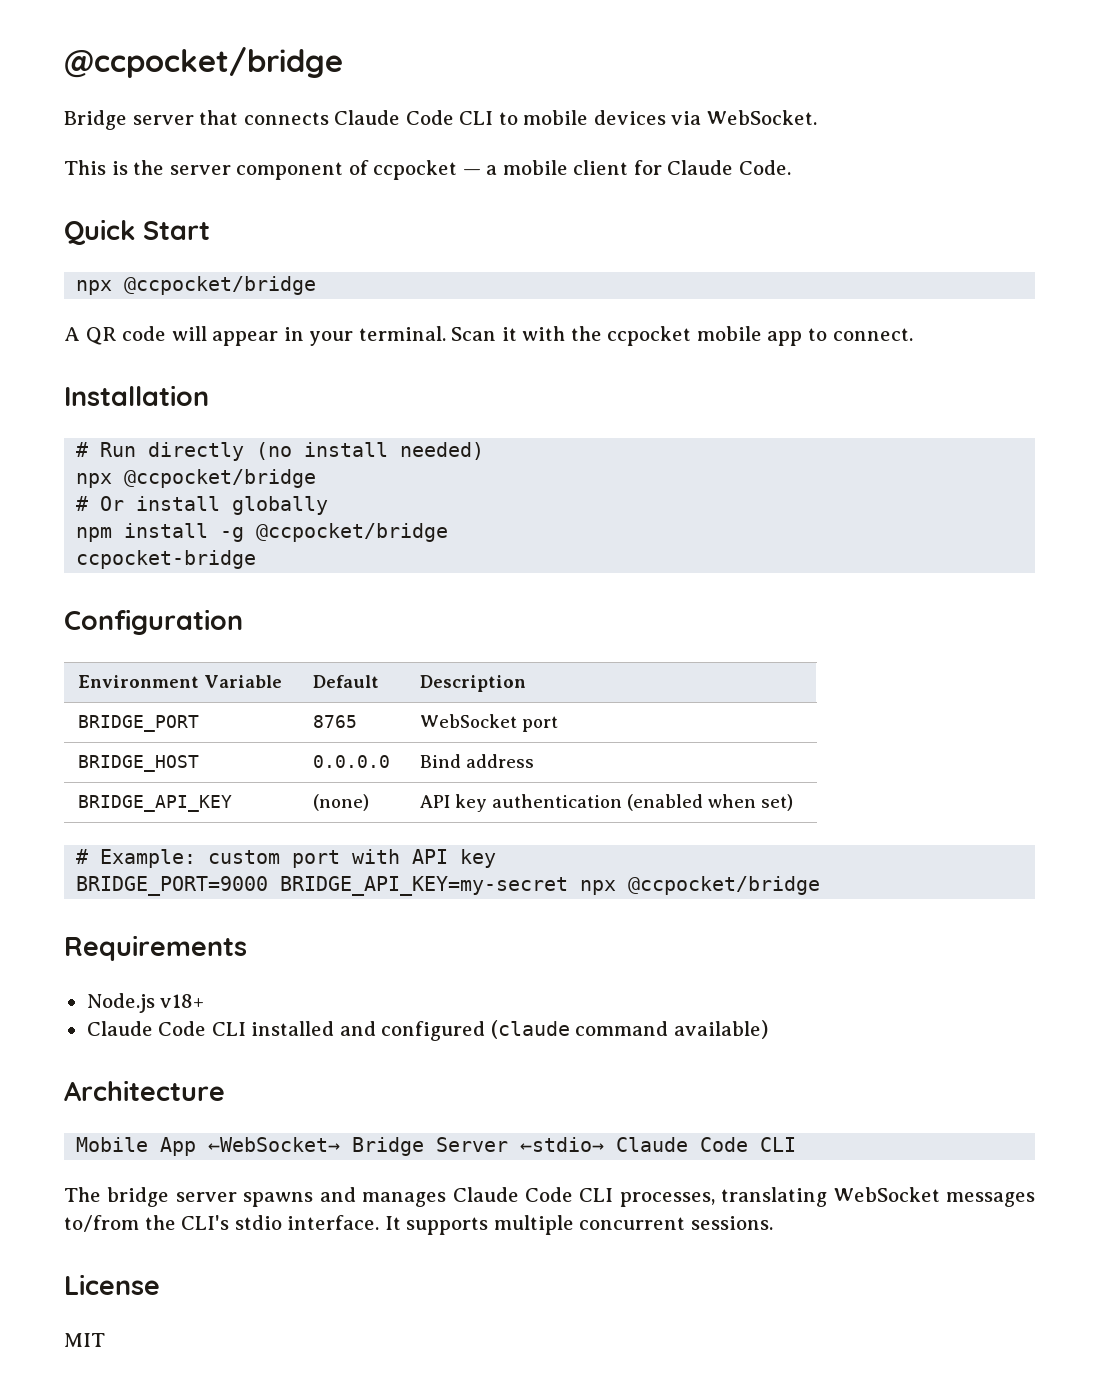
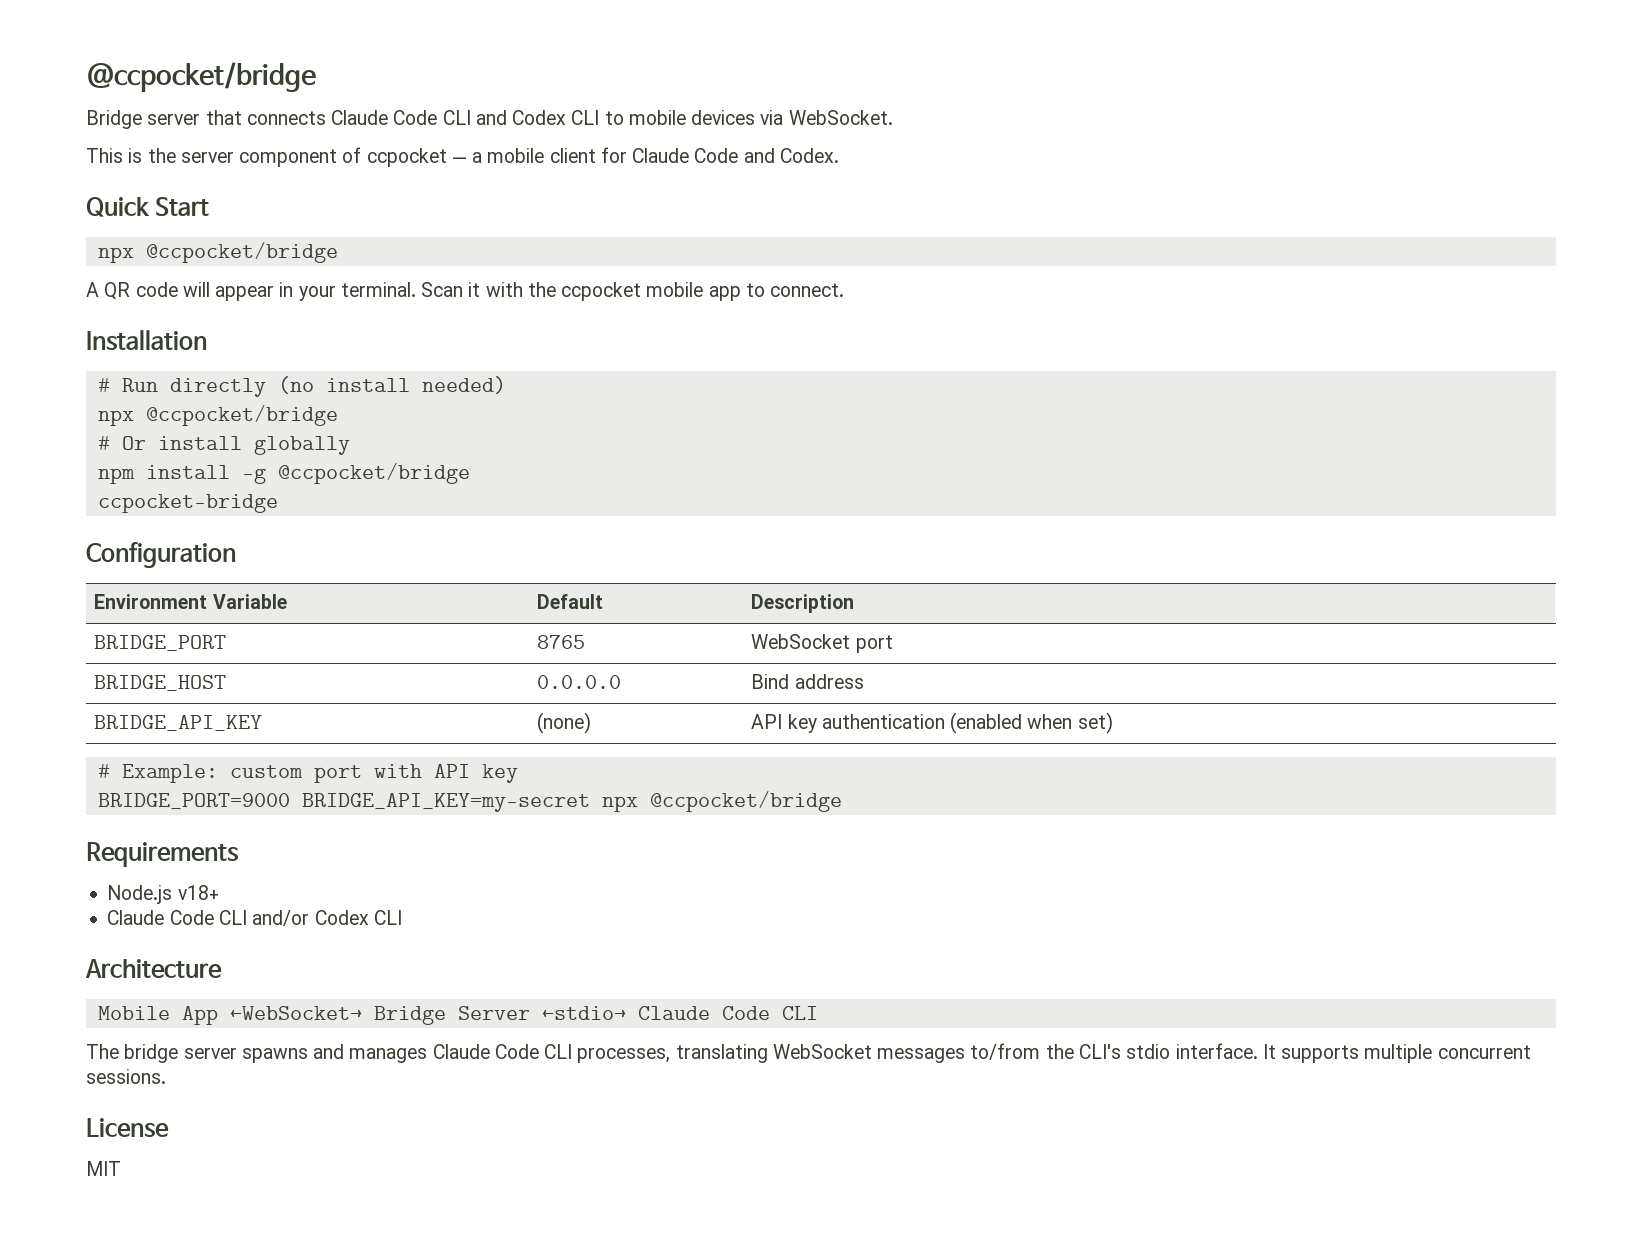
(494, 118) none -> [475,110,600,125] and Codex CLI
[738,160,791,175] Code. -> [694,148,839,163] Code and Codex.
[251,1020,768,1041] installed and configured (claude command available) -> [252,910,402,926] and/or Codex CLI

